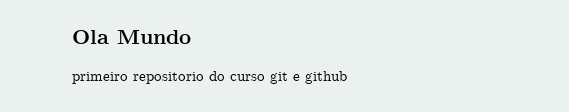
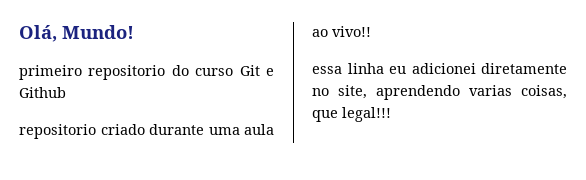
[72,30,191,44] Ola Mundo -> [19,25,134,42] Olá, Mundo!
[270,71,347,84] git e github -> [239,65,274,76] [19,87,66,98] [19,124,274,139] [312,26,371,37] [312,63,567,74] [312,85,567,100] [312,107,391,122] Git e Github // repositorio criado durante uma aula ao vivo!! // essa linha eu adicionei diretamente no site, aprendendo varias coisas, que legal!!!

